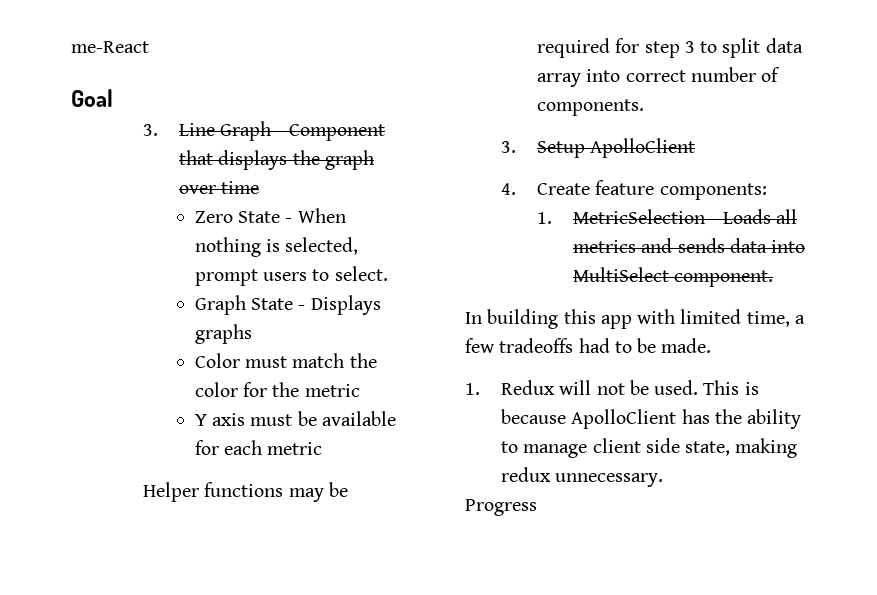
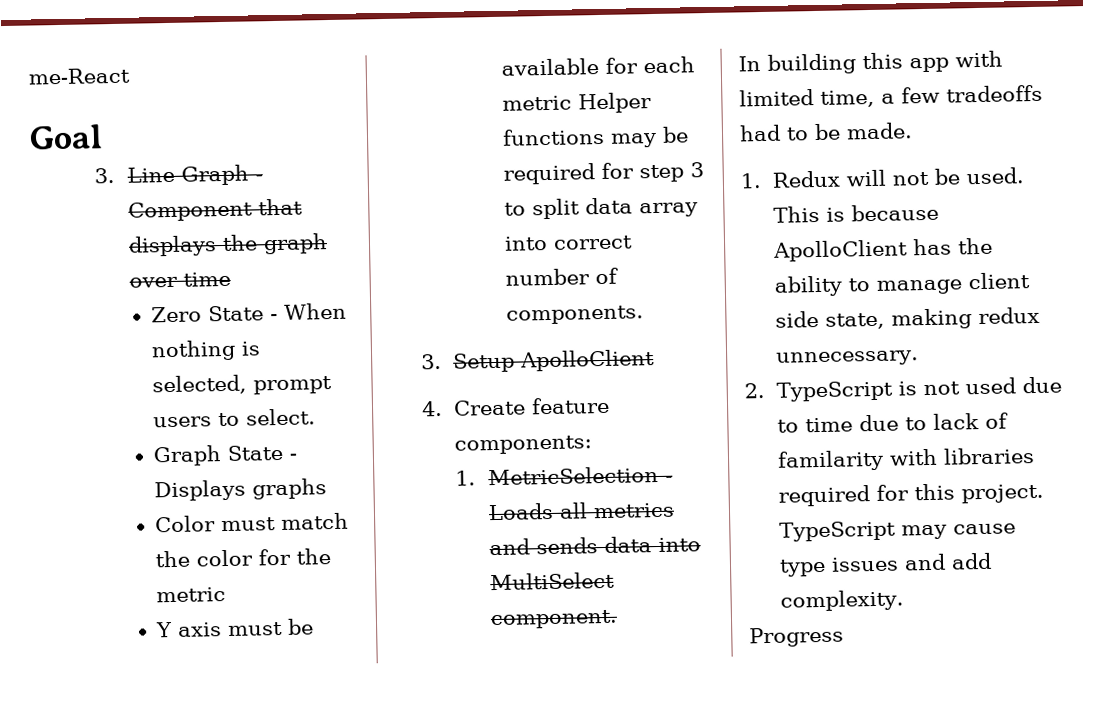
(323, 448) // -> (572, 103) none
(664, 480) none -> [744,376,1063,402] [777,412,1010,433] [777,447,1036,472] [778,483,1045,507] [779,520,1017,542] [779,552,993,577] [780,589,905,612] // 2. TypeScript is not used due to time due to lack of familarity with libraries required for this project. TypeScript may cause type issues and add complexity.

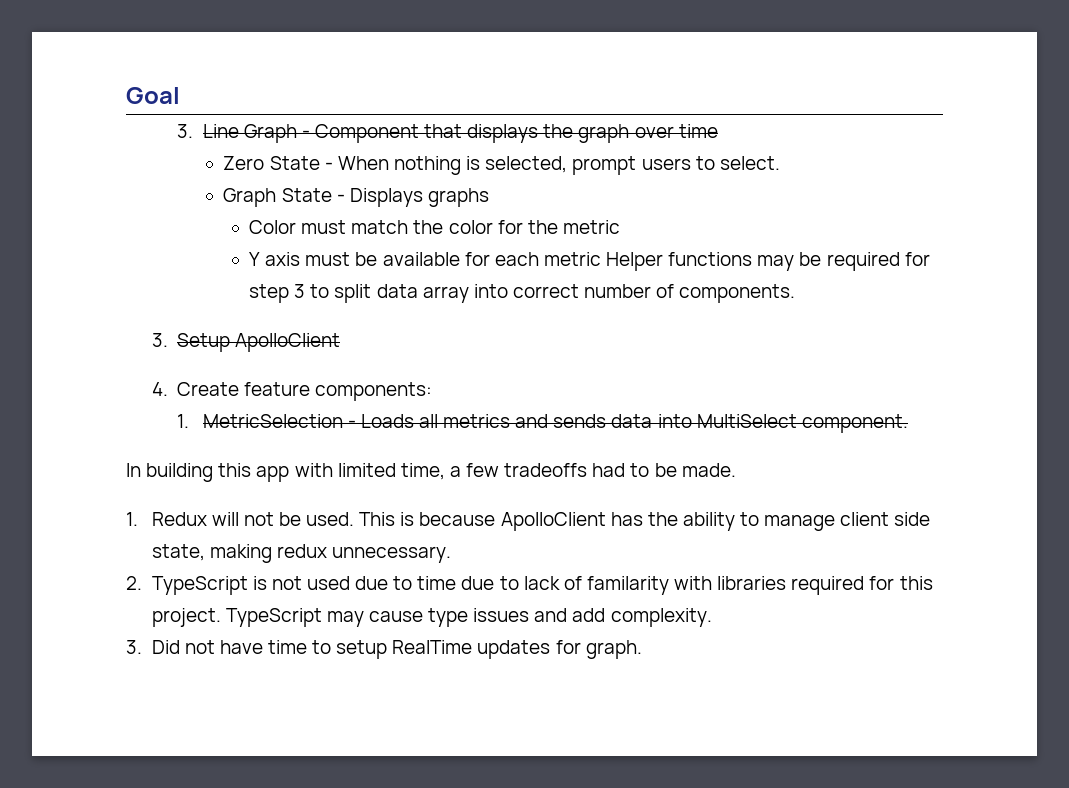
[28,67,130,85] me-React // -> (126, 95) none
[749,626,844,648] Progress -> [126,640,642,659] 3. Did not have time to setup RealTime updates for graph.

